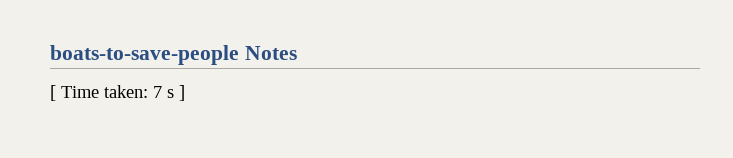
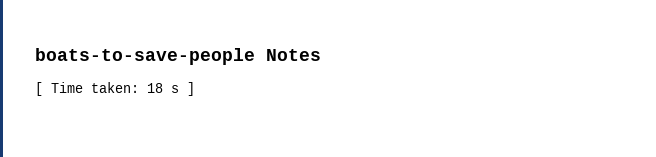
[153,86,162,98] 7 -> [147,83,163,93] 18

